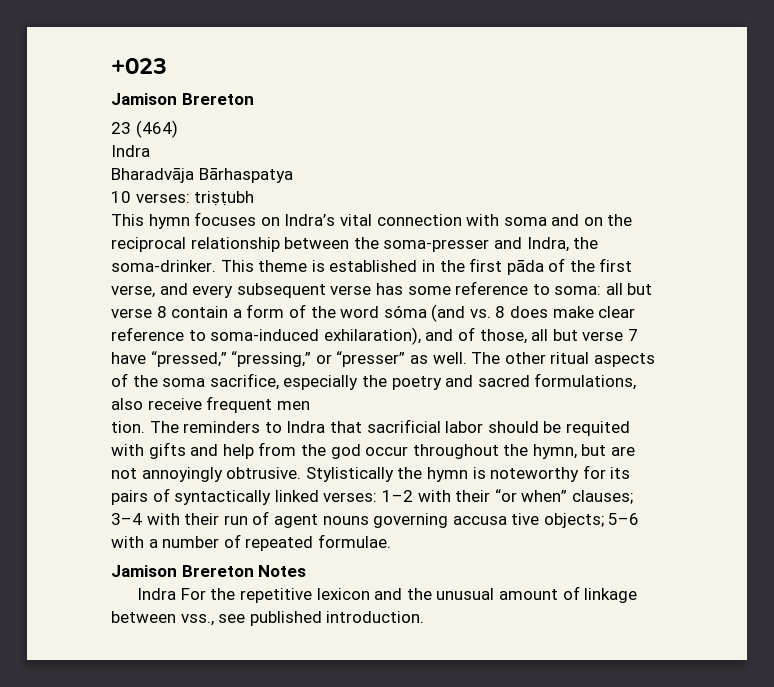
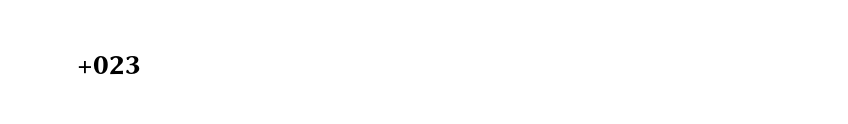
[111,93,254,105] [111,120,178,138] [111,145,150,157] [111,168,293,183] [111,191,255,206] [111,212,633,229] [111,237,599,252] [111,258,633,275] [111,281,653,298] [111,304,636,322] [111,327,638,345] [111,351,655,367] [111,373,637,390] [111,396,310,413] [111,419,630,436] [111,442,636,459] [111,465,631,482] [111,488,633,505] [111,511,640,528] [111,534,391,551] [111,565,307,577] [137,586,638,603] [111,611,425,626] // Jamison Brereton // 23 (464) // Indra // Bharadvāja Bārhaspatya // 10 verses: triṣṭubh // This hymn focuses on Indra’s vital connection with soma and on the reciprocal relationship between the soma-presser and Indra, the soma-drinker. This theme is established in the first pāda of the first verse, and every subsequent verse has some reference to soma: all but verse 8 contain a form of the word sóma (and vs. 8 does make clear reference to soma-induced exhilaration), and of those, all but verse 7 have “pressed,” “pressing,” or “presser” as well. The other ritual aspects of the soma sacrifice, especially the poetry and sacred formulations, also receive frequent men // tion. The reminders to Indra that sacrificial labor should be requited with gifts and help from the god occur throughout the hymn, but are not annoyingly obtrusive. Stylistically the hymn is noteworthy for its pairs of syntactically linked verses: 1–2 with their “or when” clauses; 3–4 with their run of agent nouns governing accusa tive objects; 5–6 with a number of repeated formulae. // Jamison Brereton Notes // Indra For the repetitive lexicon and the unusual amount of linkage between vss., see published introduction. -> (141, 65) none

